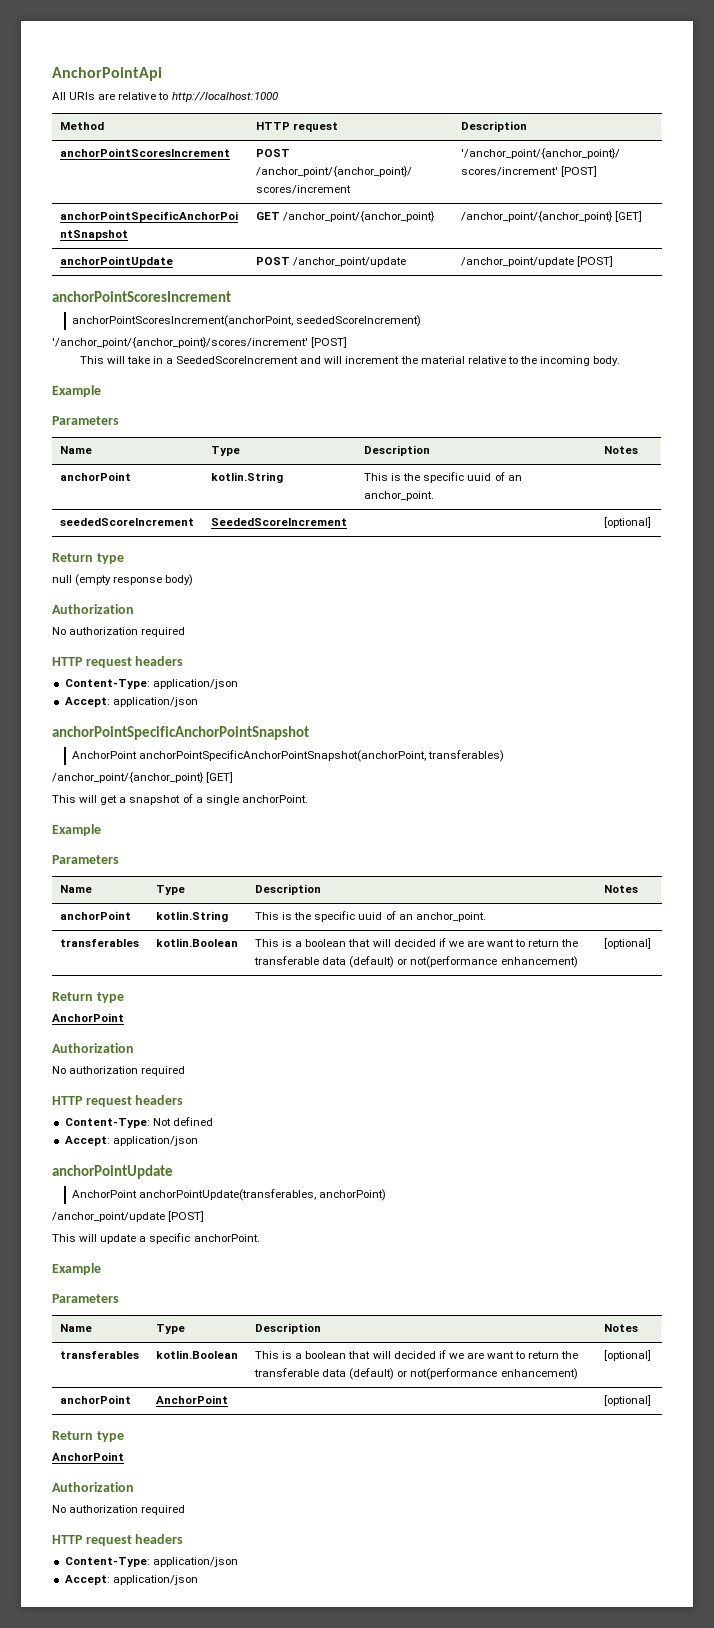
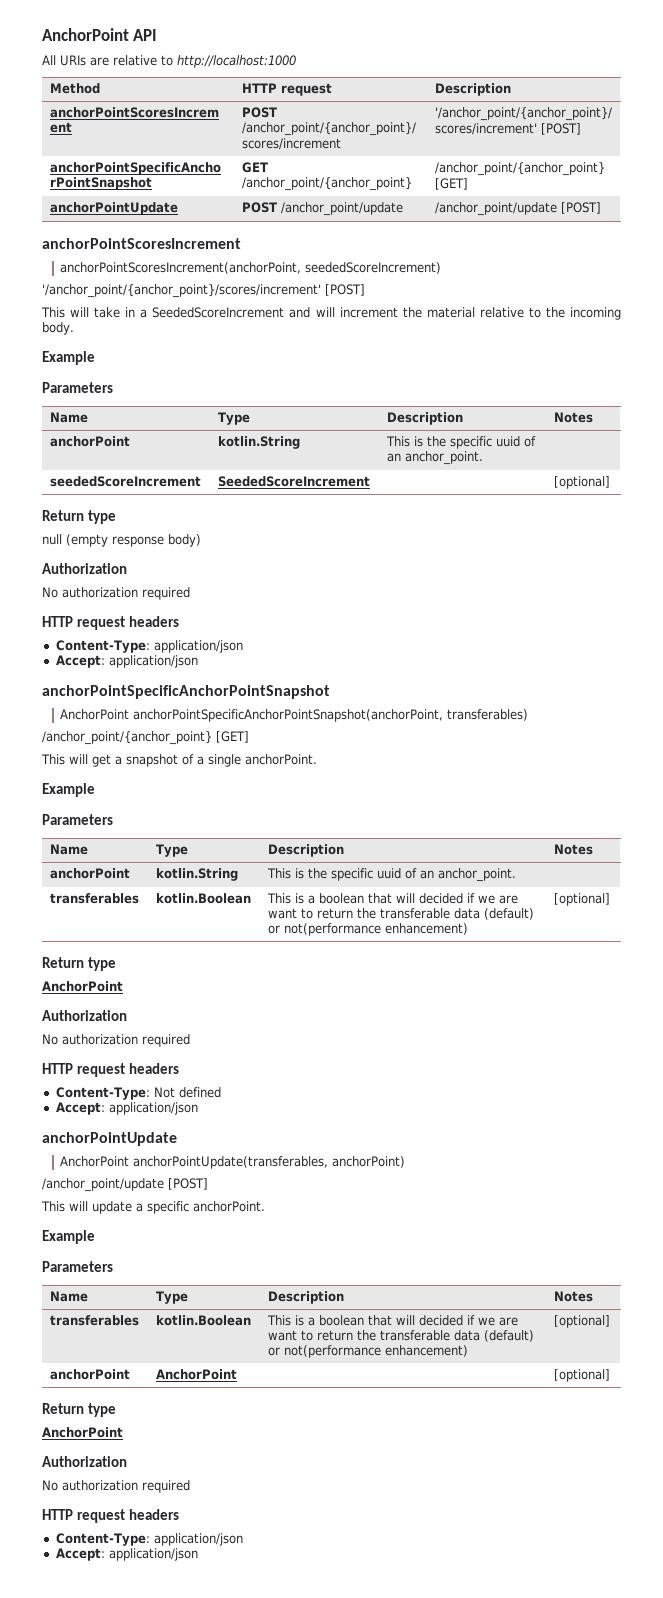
[52,67,162,81] AnchorPointApi -> [42,28,158,41] AnchorPoint API

